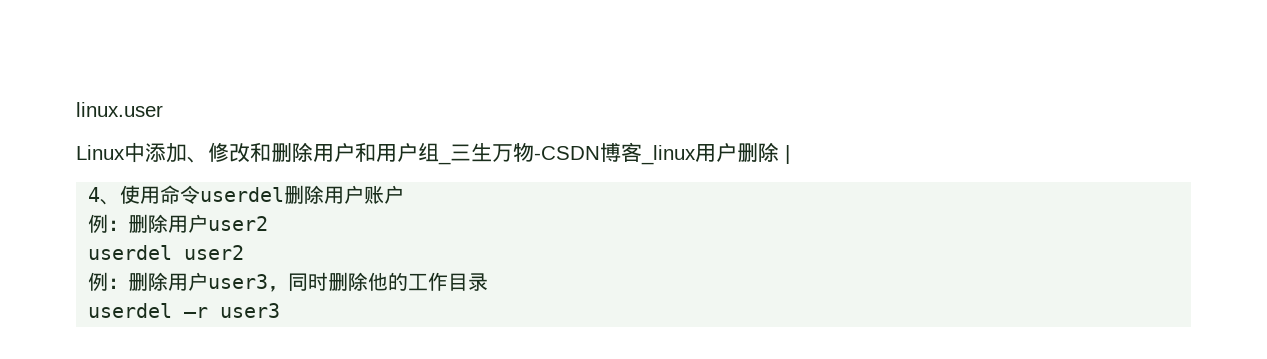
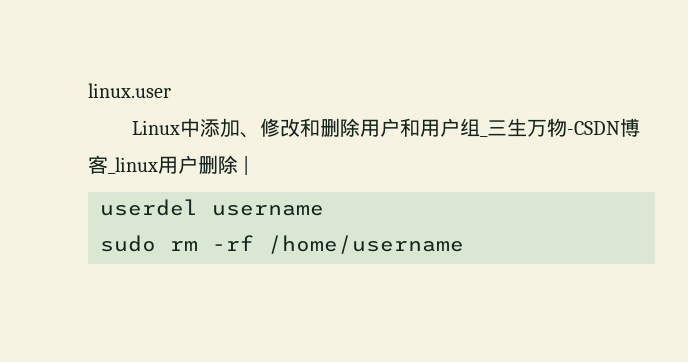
[88,185,405,205] [88,214,269,233] [88,245,245,260] [88,272,489,292] [88,303,281,318] 4、使用命令userdel删除用户账户 // 例：删除用户user2 // userdel user2 // 例：删除用户user3，同时删除他的工作目录 // userdel –r user3 -> [100,199,324,216] [100,235,464,254] userdel username // sudo rm -rf /home/username

